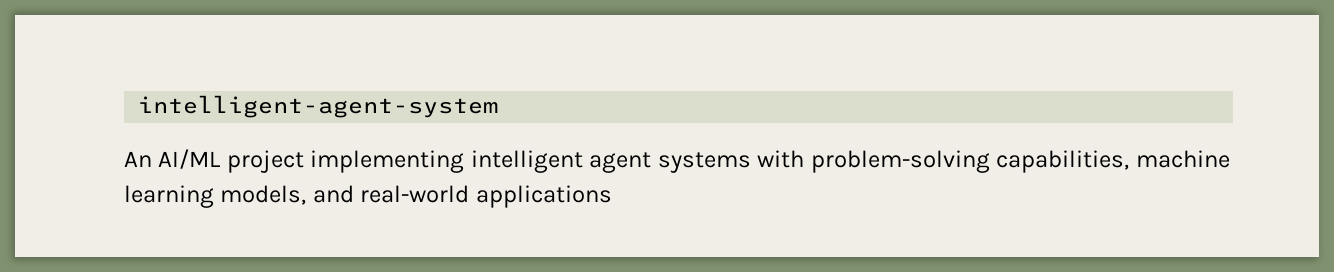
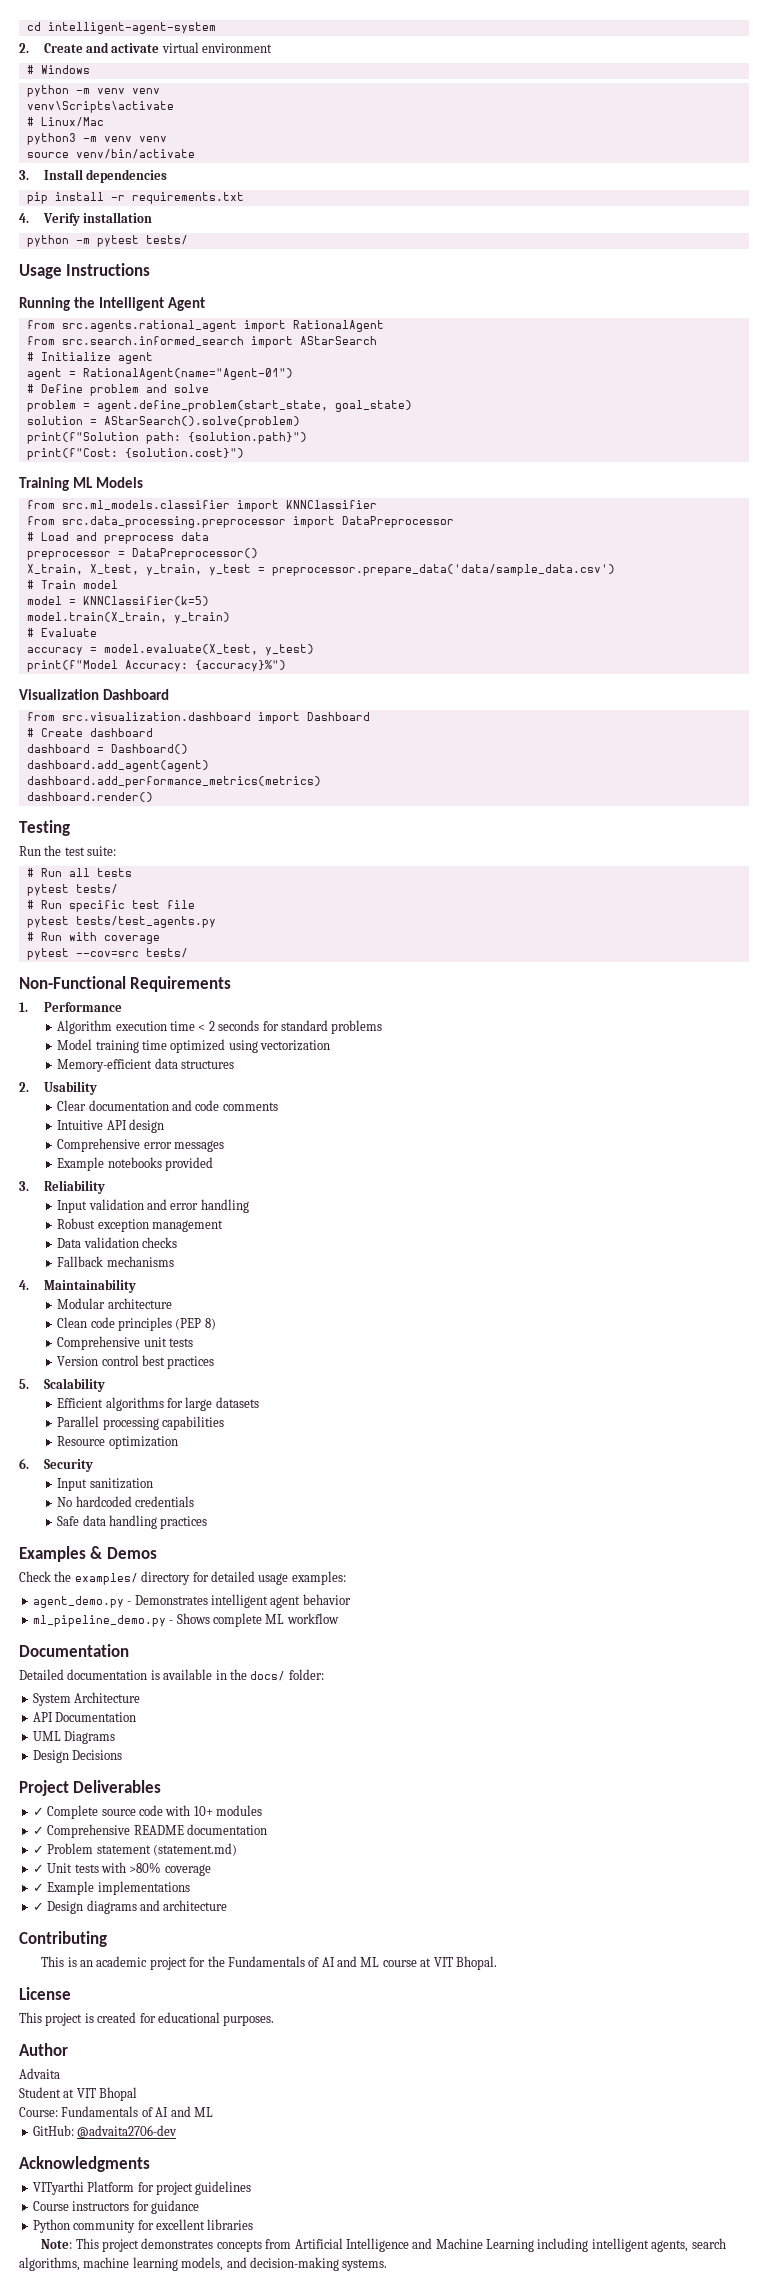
(138, 106) none -> [26,22,41,31] cd
[124,149,1130,173] An AI/ML project implementing intelligent agent systems with problem-solving capabilities, -> [19,42,273,53] [26,65,90,74] [26,85,160,97] [26,101,174,113] [26,117,104,127] [26,133,167,145] [26,149,195,159] [19,169,167,183] [26,192,244,204] [19,212,152,226] [26,235,188,247] [19,263,151,279] [19,297,205,311] [26,320,384,332] [26,336,377,348] [26,352,153,364] [26,368,293,380] [26,384,209,396] [26,400,412,412] [26,416,300,428] [26,432,307,444] [26,448,244,460] [19,477,143,491] [26,500,377,512] [26,516,454,528] [26,532,209,544] [26,548,258,560] [26,564,615,576] [26,580,118,589] [26,596,209,606] [26,612,230,624] [26,628,97,637] [26,644,314,656] [26,660,286,672] [19,689,169,700] [26,712,370,724] [26,728,153,737] [26,744,188,754] [26,760,209,772] [26,776,321,788] [26,792,153,802] [19,820,70,836] [19,845,117,856] [26,868,132,877] [26,884,118,896] [26,900,195,912] [26,916,216,928] [26,932,160,944] [26,948,188,960] [19,976,232,992] [19,1002,122,1012] [57,1020,383,1034] [57,1039,331,1053] [57,1058,235,1072] [19,1081,97,1095] [57,1100,278,1111] [57,1119,165,1133] [57,1138,225,1152] [57,1157,214,1171] [19,1180,105,1194] [57,1199,249,1213] [57,1218,224,1232] [57,1237,178,1248] [57,1256,174,1267] [19,1279,136,1293] [57,1298,172,1309] [57,1317,216,1331] [57,1336,194,1350] [57,1355,215,1369] [19,1378,105,1392] [57,1397,259,1411] [57,1416,225,1430] [57,1436,178,1449] [19,1458,93,1472] [57,1478,153,1491] [57,1496,195,1507] [57,1515,208,1529] [19,1546,157,1562] [19,1571,346,1585] [32,1594,351,1608] [32,1613,339,1627] [19,1644,129,1657] [19,1669,324,1681] [32,1692,141,1706] [32,1712,137,1722] [32,1731,116,1744] [32,1750,123,1763] [19,1780,162,1796] [32,1805,262,1819] [32,1824,267,1838] [32,1843,237,1856] [32,1862,211,1876] [32,1881,190,1895] [32,1900,228,1914] [19,1931,107,1947] [41,1956,497,1970] [19,1987,71,2000] [19,2012,275,2026] [19,2043,68,2056] [19,2068,60,2079] [19,2087,138,2101] [19,2106,213,2117] [32,2125,178,2138] [19,2156,150,2172] [32,2181,252,2195] [32,2200,199,2214] [32,2219,254,2233] [41,2238,726,2252] [19,2257,80,2271] 2. Create and activate virtual environment // # Windows // python -m venv venv // venv\Scripts\activate // # Linux/Mac // python3 -m venv venv // source venv/bin/activate // 3. Install dependencies // pip install -r requirements.txt // 4. Verify installation // python -m pytest tests/ // Usage Instructions // Running the Intelligent Agent // from src.agents.rational_agent import RationalAgent // from src.search.informed_search import AStarSearch // # Initialize agent // agent = RationalAgent(name="Agent-01") // # Define problem and solve // problem = agent.define_problem(start_state, goal_state) // solution = AStarSearch().solve(problem) // print(f"Solution path: {solution.path}") // print(f"Cost: {solution.cost}") // Training ML Models // from src.ml_models.classifier import KNNClassifier // from src.data_processing.preprocessor import DataPreprocessor // # Load and preprocess data // preprocessor = DataPreprocessor() // X_train, X_test, y_train, y_test = preprocessor.prepare_data('data/sample_data.csv') // # Train model // model = KNNClassifier(k=5) // model.train(X_train, y_train) // # Evaluate // accuracy = model.evaluate(X_test, y_test) // print(f"Model Accuracy: {accuracy}%") // Visualization Dashboard // from src.visualization.dashboard import Dashboard // # Create dashboard // dashboard = Dashboard() // dashboard.add_agent(agent) // dashboard.add_performance_metrics(metrics) // dashboard.render() // Testing // Run the test suite: // # Run all tests // pytest tests/ // # Run specific test file // pytest tests/test_agents.py // # Run with coverage // pytest --cov=src tests/ // Non-Functional Requirements // 1. Performance // Algorithm execution time < 2 seconds for standard problems // Model training time optimized using vectorization // Memory-efficient data structures // 2. Usability // Clear documentation and code comments // Intuitive API design // Comprehensive error messages // Example notebooks provided // 3. Reliability // Input validation and error handling // Robust exception management // Data validation checks // Fallback mechanisms // 4. Maintainability // Modular architecture // Clean code principles (PEP 8) // Comprehensive unit tests // Version control best practices // 5. Scalability // Efficient algorithms for large datasets // Parallel processing capabilities // Resource optimization // 6. Security // Input sanitization // No hardcoded credentials // Safe data handling practices // Examples & Demos // Check the examples/ directory for detailed usage examples: // agent_demo.py - Demonstrates intelligent agent behavior // ml_pipeline_demo.py - Shows complete ML workflow // Documentation // Detailed documentation is available in the docs/ folder: // System Architecture // API Documentation // UML Diagrams // Design Decisions // Project Deliverables // ✓ Complete source code with 10+ modules // ✓ Comprehensive README documentation // ✓ Problem statement (statement.md) // ✓ Unit tests with >80% coverage // ✓ Example implementations // ✓ Design diagrams and architecture // Contributing // This is an academic project for the Fundamentals of AI and ML course at VIT Bhopal. // License // This project is created for educational purposes. // Author // Advaita // Student at VIT Bhopal // Course: Fundamentals of AI and ML // GitHub: @advaita2706-dev // Acknowledgments // VITyarthi Platform for project guidelines // Course instructors for guidance // Python community for excellent libraries // Note: This project demonstrates concepts from Artificial Intelligence and Machine Learning including intelligent agents, search algorithms,
[360,185,612,208] real-world applications -> [249,2257,388,2271] decision-making systems.

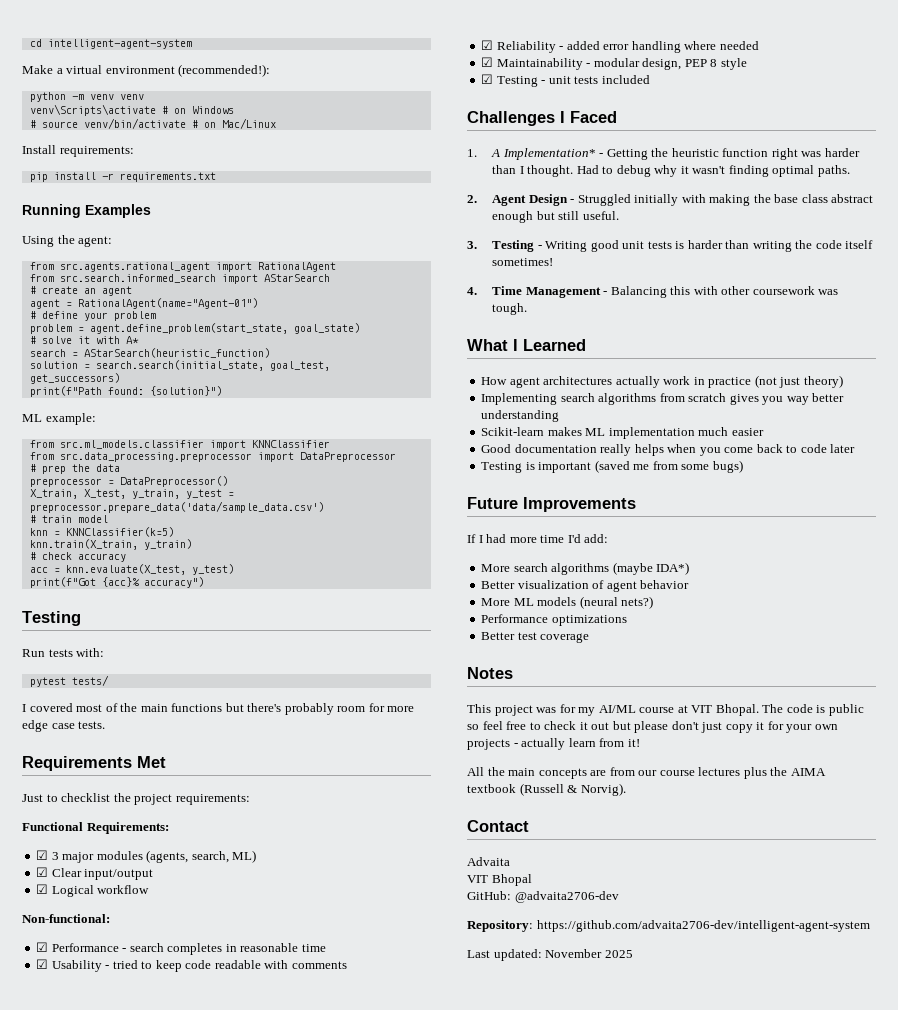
[19,42,160,53] 2. Create and activate -> [22,65,63,74] Make a
[26,65,90,74] // # Windows -> [178,64,271,77] (recommended!):
[26,117,104,127] [26,133,167,145] [26,149,195,159] [19,169,167,183] [26,192,244,204] [19,212,152,226] [26,235,188,247] [19,263,151,279] [19,297,205,311] // # Linux/Mac // python3 -m venv venv // source venv/bin/activate // 3. Install dependencies // pip install -r requirements.txt // 4. Verify installation // python -m pytest tests/ // Usage Instructions // Running the Intelligent Agent -> [161,106,234,114] [29,118,276,129] [22,145,134,157] [29,172,216,182] [22,204,151,218] [22,235,113,247] # on Windows // # source venv/bin/activate # on Mac/Linux // Install requirements: // pip install -r requirements.txt // Running Examples // Using the agent:
[40,352,111,361] Initialize -> [41,286,96,294] create an
[40,384,209,396] Define problem and solve -> [41,311,156,321] define your problem
[26,416,300,428] [26,432,307,444] [26,448,244,460] [19,477,143,491] solution = AStarSearch().solve(problem) // print(f"Solution path: {solution.path}") // print(f"Cost: {solution.cost}") // Training ML Models -> [29,336,139,344] [29,348,270,358] [29,360,330,371] [29,373,120,384] [29,386,222,397] [22,413,96,425] # solve it with A* // search = AStarSearch(heuristic_function) // solution = search.search(initial_state, goal_test, get_successors) // print(f"Path found: {solution}") // ML example:
[40,532,174,544] Load and preprocess -> [41,464,90,474] prep the
[40,580,76,589] Train -> [41,515,72,523] train
[26,596,62,605] model -> [29,528,48,536] knn
[26,612,167,623] model.train(X_train, -> [29,539,138,550] knn.train(X_train,
[40,628,97,637] [26,644,314,656] [26,660,286,672] [19,689,169,700] [26,712,370,724] [26,728,153,737] [26,744,188,754] [26,760,209,772] [26,776,321,788] [26,792,153,802] [19,820,70,836] [19,845,117,856] [26,868,132,877] [26,884,118,896] [26,900,195,912] [26,916,216,928] [26,932,160,944] [26,948,188,960] [19,976,232,992] [19,1002,122,1012] [57,1020,383,1034] [57,1039,331,1053] [57,1058,235,1072] [19,1081,97,1095] [57,1100,278,1111] [57,1119,165,1133] [57,1138,225,1152] [57,1157,214,1171] [19,1180,105,1194] [57,1199,249,1213] [57,1218,224,1232] [57,1237,178,1248] [57,1256,174,1267] [19,1279,136,1293] [57,1298,172,1309] [57,1317,216,1331] [57,1336,194,1350] [57,1355,215,1369] [19,1378,105,1392] [57,1397,259,1411] [57,1416,225,1430] [57,1436,178,1449] [19,1458,93,1472] [57,1478,153,1491] [57,1496,195,1507] [57,1515,208,1529] [19,1546,157,1562] [19,1571,346,1585] [32,1594,351,1608] [32,1613,339,1627] [19,1644,129,1657] [19,1669,324,1681] [32,1692,141,1706] [32,1712,137,1722] [32,1731,116,1744] [32,1750,123,1763] [19,1780,162,1796] [32,1805,262,1819] [32,1824,267,1838] [32,1843,237,1856] [32,1862,211,1876] [32,1881,190,1895] [32,1900,228,1914] [19,1931,107,1947] [41,1956,497,1970] [19,1987,71,2000] [19,2012,275,2026] [19,2043,68,2056] Evaluate // accuracy = model.evaluate(X_test, y_test) // print(f"Model Accuracy: {accuracy}%") // Visualization Dashboard // from src.visualization.dashboard import Dashboard // # Create dashboard // dashboard = Dashboard() // dashboard.add_agent(agent) // dashboard.add_performance_metrics(metrics) // dashboard.render() // Testing // Run the test suite: // # Run all tests // pytest tests/ // # Run specific test file // pytest tests/test_agents.py // # Run with coverage // pytest --cov=src tests/ // Non-Functional Requirements // 1. Performance // Algorithm execution time < 2 seconds for standard problems // Model training time optimized using vectorization // Memory-efficient data structures // 2. Usability // Clear documentation and code comments // Intuitive API design // Comprehensive error messages // Example notebooks provided // 3. Reliability // Input validation and error handling // Robust exception management // Data validation checks // Fallback mechanisms // 4. Maintainability // Modular architecture // Clean code principles (PEP 8) // Comprehensive unit tests // Version control best practices // 5. Scalability // Efficient algorithms for large datasets // Parallel processing capabilities // Resource optimization // 6. Security // Input sanitization // No hardcoded credentials // Safe data handling practices // Examples & Demos // Check the examples/ directory for detailed usage examples: // agent_demo.py - Demonstrates intelligent agent behavior // ml_pipeline_demo.py - Shows complete ML workflow // Documentation // Detailed documentation is available in the docs/ folder: // System Architecture // API Documentation // UML Diagrams // Design Decisions // Project Deliverables // ✓ Complete source code with 10+ modules // ✓ Comprehensive README documentation // ✓ Problem statement (statement.md) // ✓ Unit tests with >80% coverage // ✓ Example implementations // ✓ Design diagrams and architecture // Contributing // This is an academic project for the Fundamentals of AI and ML course at VIT Bhopal. // License // This project is created for educational purposes. // Author -> [41,552,126,562] [29,564,234,575] [29,577,204,588] [22,611,81,626] [22,648,105,657] [29,675,109,687] [22,703,415,715] [22,720,106,732] [22,756,166,771] [22,793,250,805] [22,822,169,834] [36,850,257,863] [36,867,154,880] [36,884,150,897] [22,914,110,923] [36,942,326,955] [36,959,347,972] [481,40,759,53] [481,57,747,70] [481,74,650,87] [467,111,617,126] [467,148,860,160] [492,165,850,177] [467,194,874,206] [492,211,619,223] [467,240,874,252] [492,258,554,266] [467,286,839,298] [492,303,528,315] [467,339,586,351] [481,375,843,388] [481,393,845,405] [481,410,560,422] [481,427,764,439] [481,444,856,456] [481,460,743,473] [467,497,636,512] [467,534,609,543] [481,562,690,575] [481,580,690,592] [481,596,654,609] [481,614,627,626] [481,632,590,643] [467,667,513,679] [467,704,864,716] [467,721,838,733] [467,738,640,750] [467,767,826,779] [467,783,626,796] [467,820,529,832] check accuracy // acc = knn.evaluate(X_test, y_test) // print(f"Got {acc}% accuracy") // Testing // Run tests with: // pytest tests/ // I covered most of the main functions but there's probably room for more edge case tests. // Requirements Met // Just to checklist the project requirements: // Functional Requirements: // ☑ 3 major modules (agents, search, ML) // ☑ Clear input/output // ☑ Logical workflow // Non-functional: // ☑ Performance - search completes in reasonable time // ☑ Usability - tried to keep code readable with comments // ☑ Reliability - added error handling where needed // ☑ Maintainability - modular design, PEP 8 style // ☑ Testing - unit tests included // Challenges I Faced // 1. A Implementation* - Getting the heuristic function right was harder than I thought. Had to debug why it wasn't finding optimal paths. // 2. Agent Design - Struggled initially with making the base class abstract enough but still useful. // 3. Testing - Writing good unit tests is harder than writing the code itself sometimes! // 4. Time Management - Balancing this with other coursework was tough. // What I Learned // How agent architectures actually work in practice (not just theory) // Implementing search algorithms from scratch gives you way better understanding // Scikit-learn makes ML implementation much easier // Good documentation really helps when you come back to code later // Testing is important (saved me from some bugs) // Future Improvements // If I had more time I'd add: // More search algorithms (maybe IDA*) // Better visualization of agent behavior // More ML models (neural nets?) // Performance optimizations // Better test coverage // Notes // This project was for my AI/ML course at VIT Bhopal. The code is public so feel free to check it out but please don't just copy it for your own projects - actually learn from it! // All the main concepts are from our course lectures plus the AIMA textbook (Russell & Norvig). // Contact
[19,2087,75,2098] Student at -> (510, 861) none
[19,2106,213,2117] [32,2125,178,2138] [19,2156,150,2172] [32,2181,252,2195] [32,2200,199,2214] [32,2219,254,2233] [41,2238,726,2252] [19,2257,388,2271] Course: Fundamentals of AI and ML // GitHub: @advaita2706-dev // Acknowledgments // VITyarthi Platform for project guidelines // Course instructors for guidance // Python community for excellent libraries // Note: This project demonstrates concepts from Artificial Intelligence and Machine Learning including intelligent agents, search algorithms, machine learning models, and decision-making systems. -> [467,891,619,903] [467,920,870,932] [467,949,633,961] GitHub: @advaita2706-dev // Repository: https://github.com/advaita2706-dev/intelligent-agent-system // Last updated: November 2025

